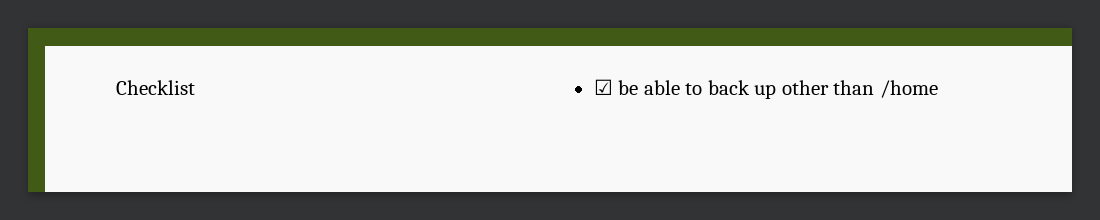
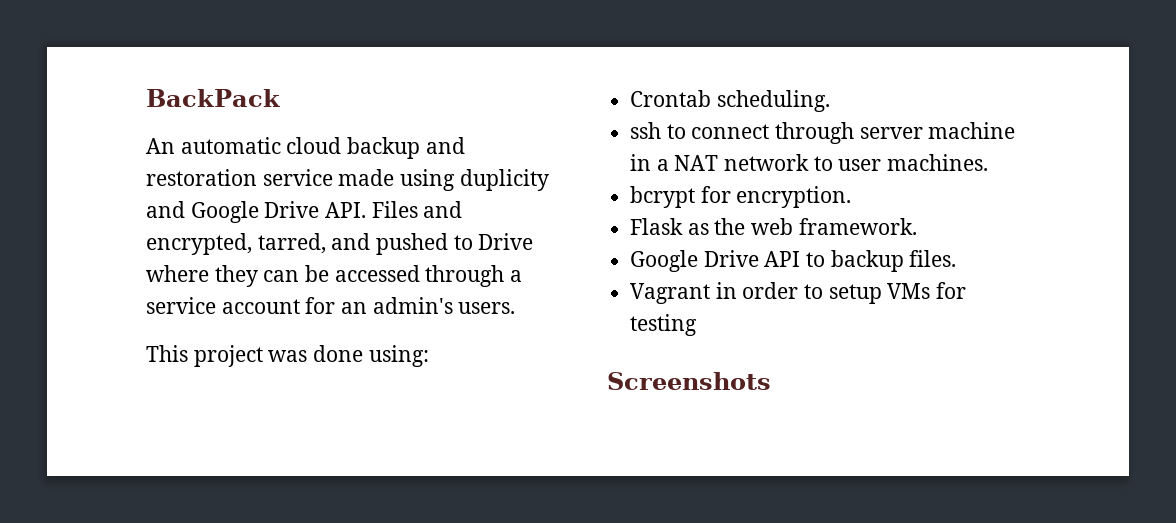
[116,80,195,95] [593,79,938,99] Checklist // ☑ be able to back up other than /home -> [146,89,281,107] [146,137,465,159] [146,169,549,191] [146,201,463,223] [146,233,534,255] [146,265,523,287] [146,297,516,314] [146,345,429,367] [630,90,830,112] [630,122,1016,144] [630,154,989,171] [630,186,852,208] [630,218,917,235] [630,250,957,272] [630,282,967,304] [630,314,698,336] [607,372,771,390] BackPack // An automatic cloud backup and restoration service made using duplicity and Google Drive API. Files and encrypted, tarred, and pushed to Drive where they can be accessed through a service account for an admin's users. // This project was done using: // Crontab scheduling. // ssh to connect through server machine in a NAT network to user machines. // bcrypt for encryption. // Flask as the web framework. // Google Drive API to backup files. // Vagrant in order to setup VMs for testing // Screenshots

